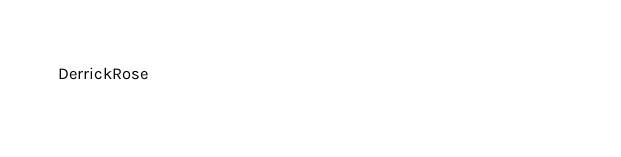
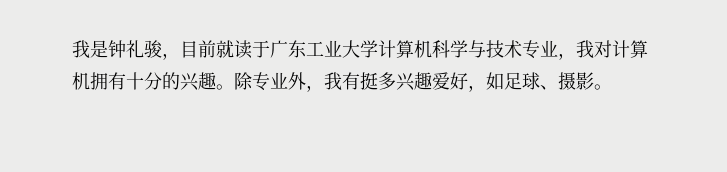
[58,67,148,80] DerrickRose -> [72,40,648,60] [72,72,612,92] 我是钟礼骏，目前就读于广东工业大学计算机科学与技术专业，我对计算机拥有十分的兴趣。除专业外，我有挺多兴趣爱好，如足球、摄影。

